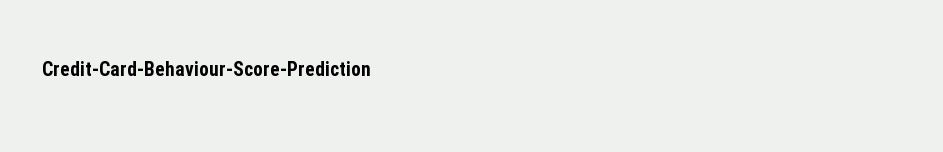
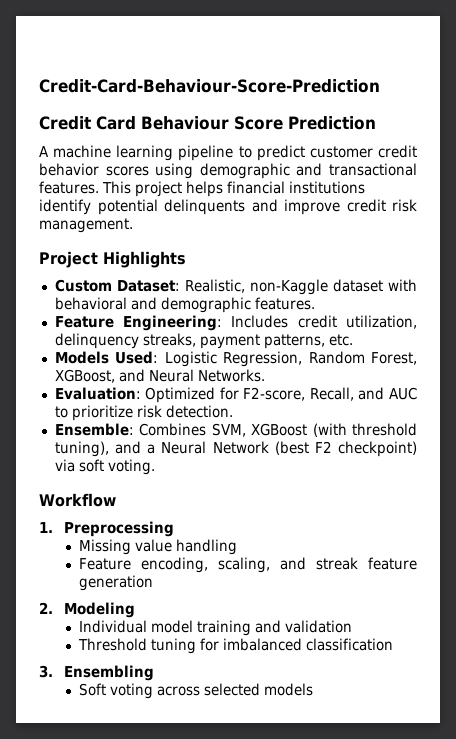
(371, 68) none -> [39,116,376,130] [39,145,417,161] [39,163,417,179] [39,181,365,197] [39,199,417,215] [39,218,133,233] [39,251,186,268] [54,279,417,295] [54,297,315,313] [54,315,417,331] [54,333,353,349] [54,351,417,367] [54,369,265,383] [54,387,417,403] [54,405,233,421] [54,423,418,437] [54,441,417,457] [54,459,155,475] [39,493,116,507] [39,521,174,537] [79,539,238,555] [79,557,417,573] [79,575,154,591] [39,602,135,618] [79,620,353,636] [78,638,394,654] [39,665,154,681] [79,683,314,699] // Credit Card Behaviour Score Prediction // A machine learning pipeline to predict customer credit behavior scores using demographic and transactional features. This project helps financial institutions identify potential delinquents and improve credit risk management. // Project Highlights // Custom Dataset: Realistic, non-Kaggle dataset with behavioral and demographic features. // Feature Engineering: Includes credit utilization, delinquency streaks, payment patterns, etc. // Models Used: Logistic Regression, Random Forest, XGBoost, and Neural Networks. // Evaluation: Optimized for F2-score, Recall, and AUC to prioritize risk detection. // Ensemble: Combines SVM, XGBoost (with threshold tuning), and a Neural Network (best F2 checkpoint) via soft voting. // Workflow // 1. Preprocessing // Missing value handling // Feature encoding, scaling, and streak feature generation // 2. Modeling // Individual model training and validation // Threshold tuning for imbalanced classification // 3. Ensembling // Soft voting across selected models

